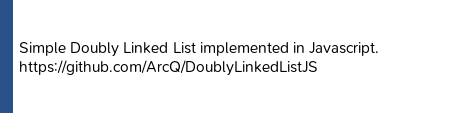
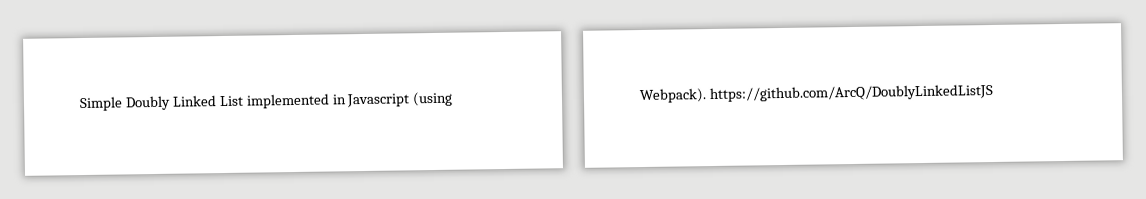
[309,42,380,56] Javascript. -> [346,88,707,108] Javascript (using Webpack).

